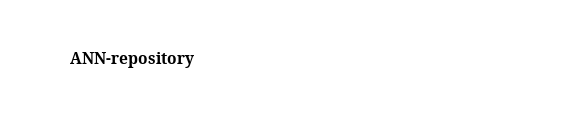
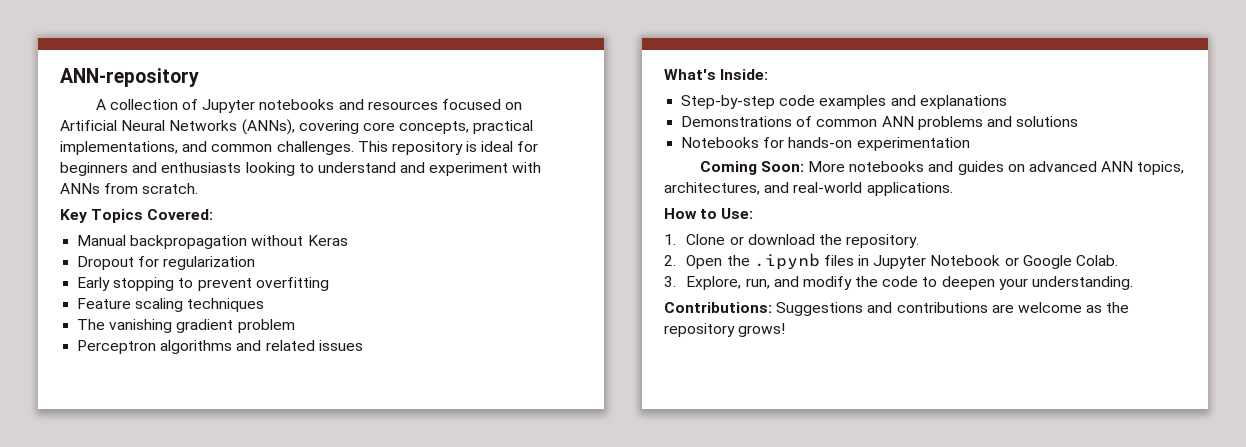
(194, 60) none -> [95,99,523,113] [60,119,534,135] [60,141,539,155] [60,162,542,176] [60,183,199,194] [60,209,214,223] [77,235,348,249] [77,256,256,270] [77,277,329,291] [77,298,265,312] [77,319,295,333] [77,340,363,354] [664,69,769,80] [681,95,1007,109] [681,116,1079,130] [681,137,970,151] [699,161,1185,175] [664,182,953,196] [664,208,754,219] [664,234,920,248] [664,253,1118,270] [664,276,1133,290] [664,302,1130,316] [664,323,786,337] // A collection of Jupyter notebooks and resources focused on Artificial Neural Networks (ANNs), covering core concepts, practical implementations, and common challenges. This repository is ideal for beginners and enthusiasts looking to understand and experiment with ANNs from scratch. // Key Topics Covered: // Manual backpropagation without Keras // Dropout for regularization // Early stopping to prevent overfitting // Feature scaling techniques // The vanishing gradient problem // Perceptron algorithms and related issues // What's Inside: // Step-by-step code examples and explanations // Demonstrations of common ANN problems and solutions // Notebooks for hands-on experimentation // Coming Soon: More notebooks and guides on advanced ANN topics, architectures, and real-world applications. // How to Use: // 1. Clone or download the repository. // 2. Open the .ipynb files in Jupyter Notebook or Google Colab. // 3. Explore, run, and modify the code to deepen your understanding. // Contributions: Suggestions and contributions are welcome as the repository grows!

